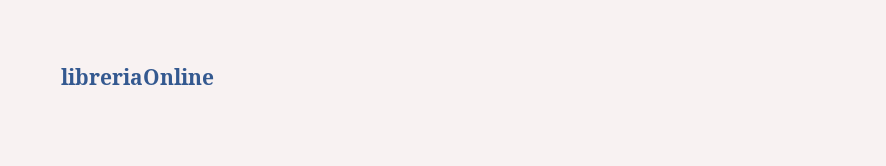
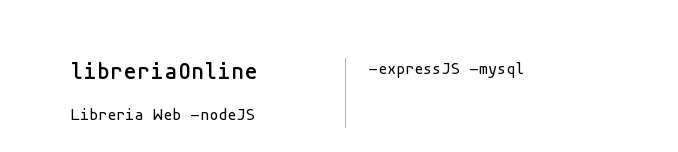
(214, 76) none -> [70,108,255,120] [368,62,524,78] // Libreria Web -nodeJS -expressJS -mysql

